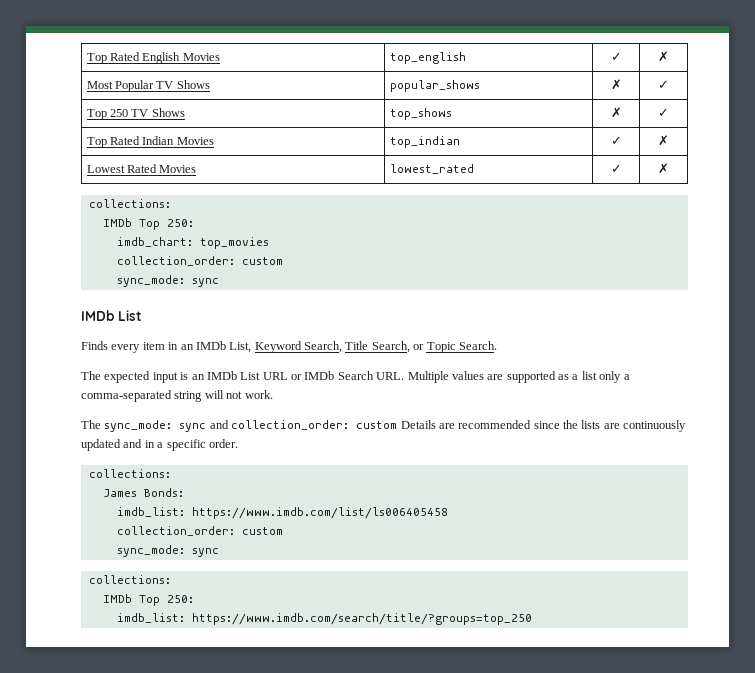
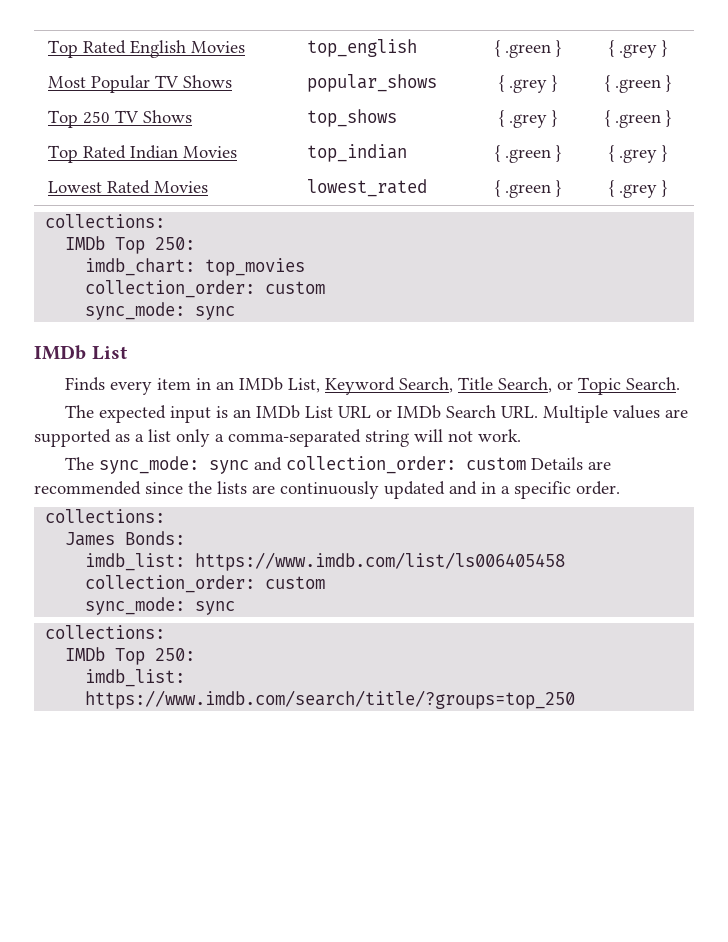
[610,52,622,61] [658,51,669,62] ✓ | ✗ -> [494,40,561,58] [609,40,667,58] { .green } | { .grey }
[610,79,622,90] [658,80,669,89] ✗ | ✓ -> [498,75,557,93] [605,75,671,93] { .grey } | { .green }
[610,107,622,118] [658,108,669,117] ✗ | ✓ -> [498,110,557,128] [605,110,671,128] { .grey } | { .green }
[610,136,622,145] [658,135,669,146] [86,164,197,173] [389,164,474,174] [610,164,622,173] [658,163,669,174] ✓ | ✗ // Lowest Rated Movies | lowest_rated | ✓ | ✗ -> [494,145,561,163] [609,145,667,163] [47,180,208,194] [306,179,427,197] [494,180,561,198] [609,180,667,198] { .green } | { .grey } // Lowest Rated Movies | lowest_rated | { .green } | { .grey }

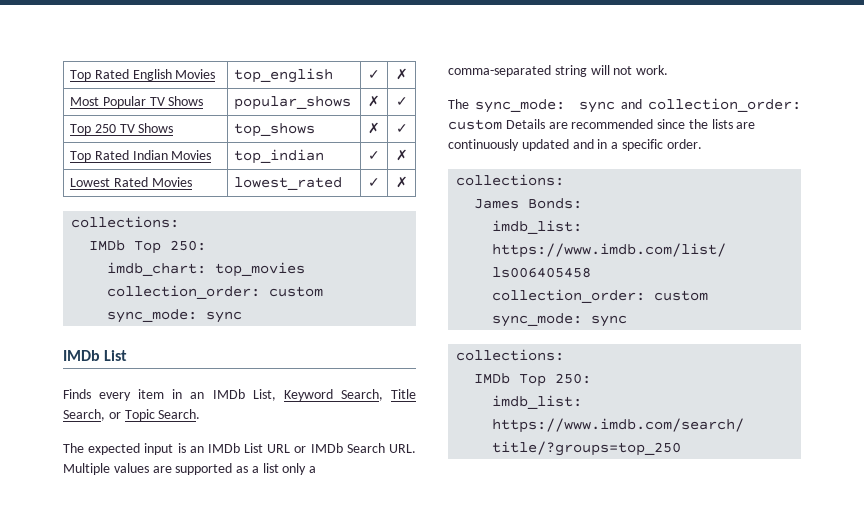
[494,40,561,58] [609,40,667,58] { .green } | { .grey } -> [368,70,380,79] [395,68,408,80] ✓ | ✗
[498,75,557,93] [605,75,671,93] { .grey } | { .green } -> [368,95,380,107] [395,97,408,106] ✗ | ✓
[498,110,557,128] [605,110,671,128] { .grey } | { .green } -> [368,122,380,134] [395,124,408,133] ✗ | ✓
[494,145,561,163] [609,145,667,163] [47,180,208,194] [306,179,427,197] [494,180,561,198] [609,180,667,198] { .green } | { .grey } // Lowest Rated Movies | lowest_rated | { .green } | { .grey } -> [368,151,380,160] [395,149,408,161] [70,177,192,187] [234,177,343,190] [368,178,380,187] [395,176,408,188] ✓ | ✗ // Lowest Rated Movies | lowest_rated | ✓ | ✗

